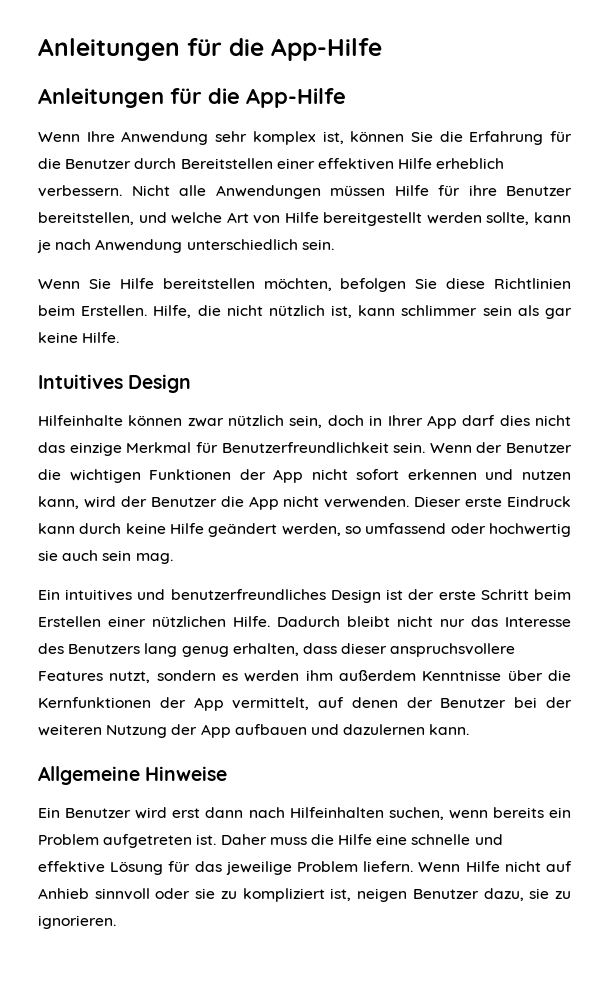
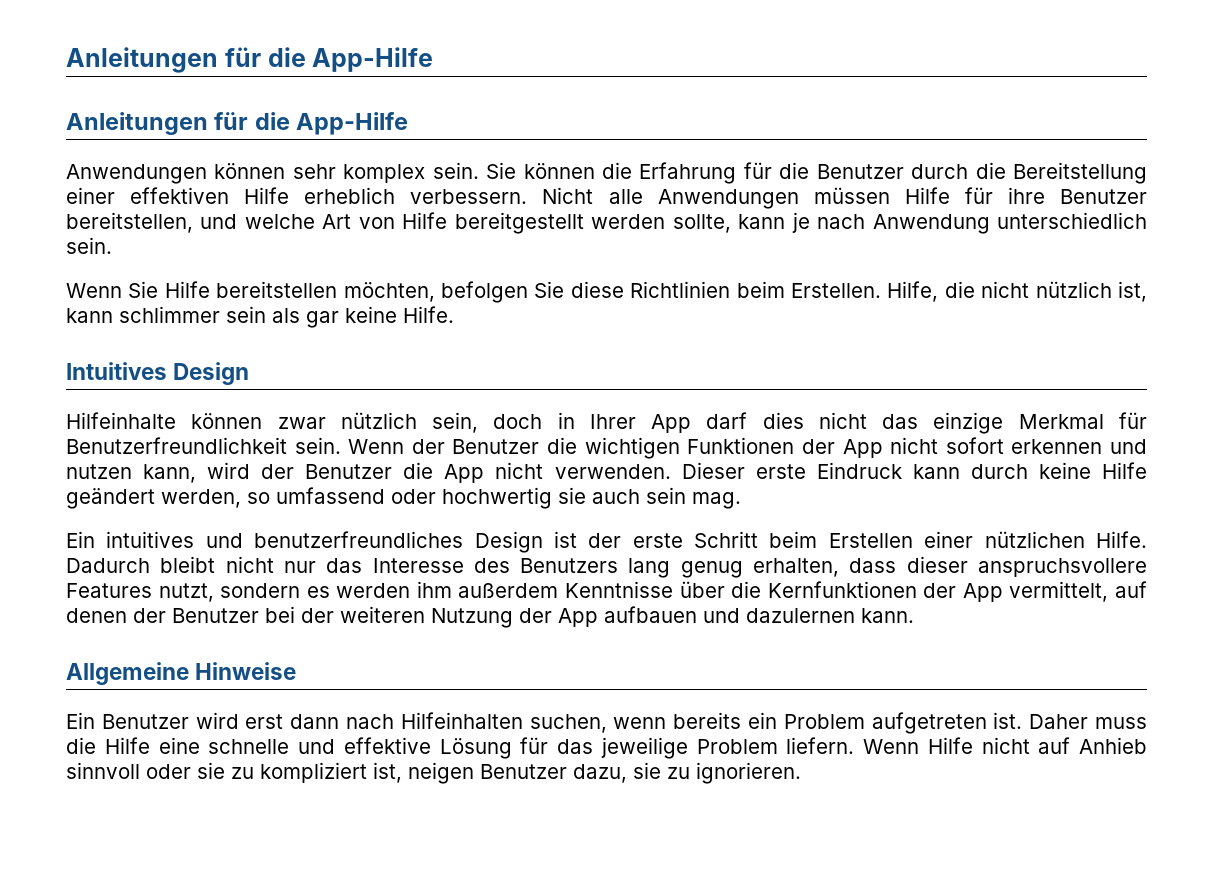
[38,131,433,145] Wenn Ihre Anwendung sehr komplex ist, können Sie -> [66,162,595,184] Anwendungen können sehr komplex sein. Sie können
[180,158,273,169] Bereitstellen -> [975,162,1148,184] die Bereitstellung

